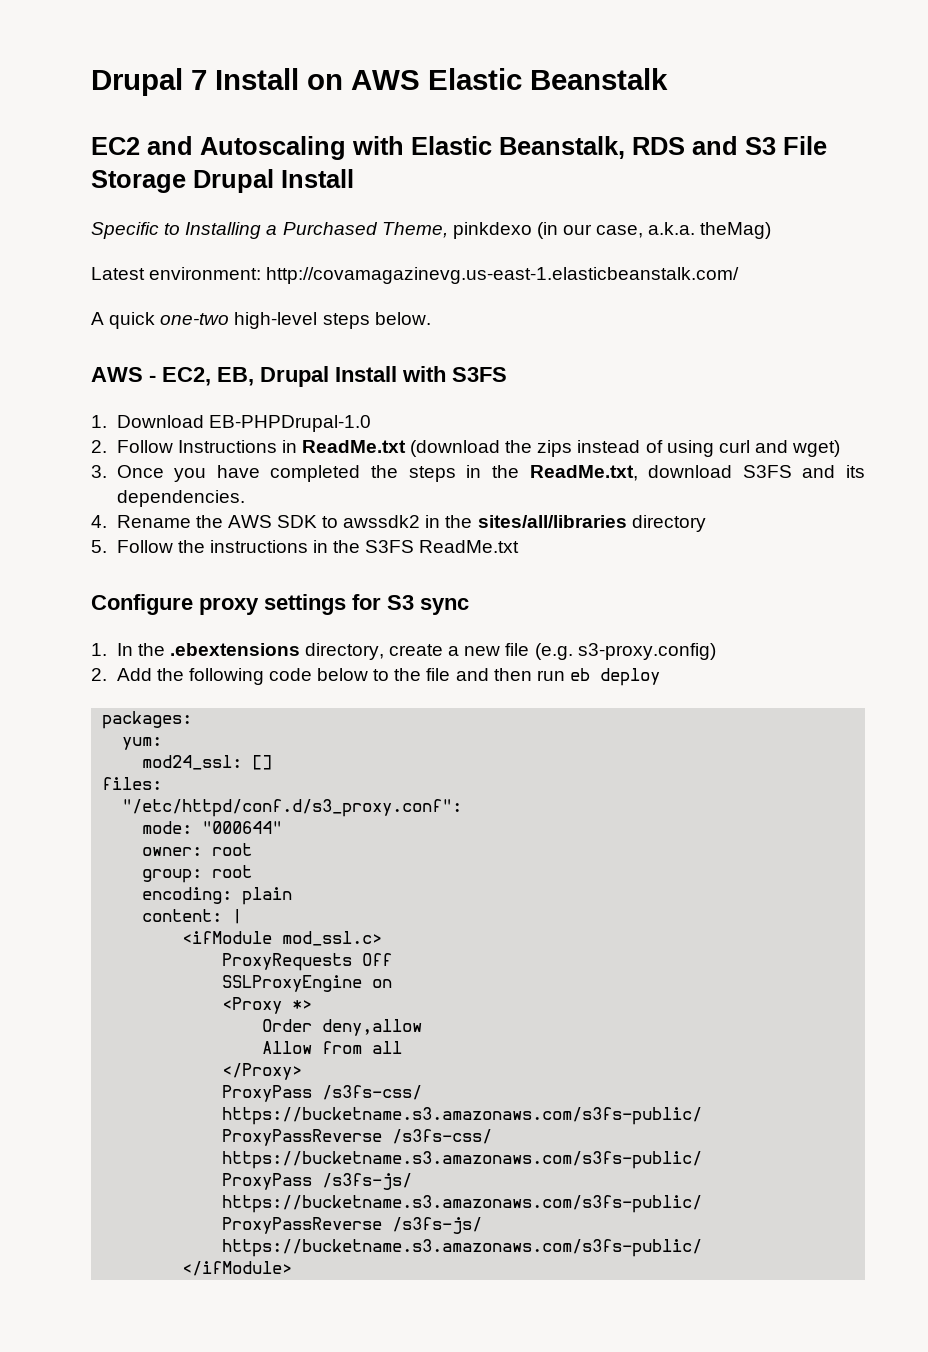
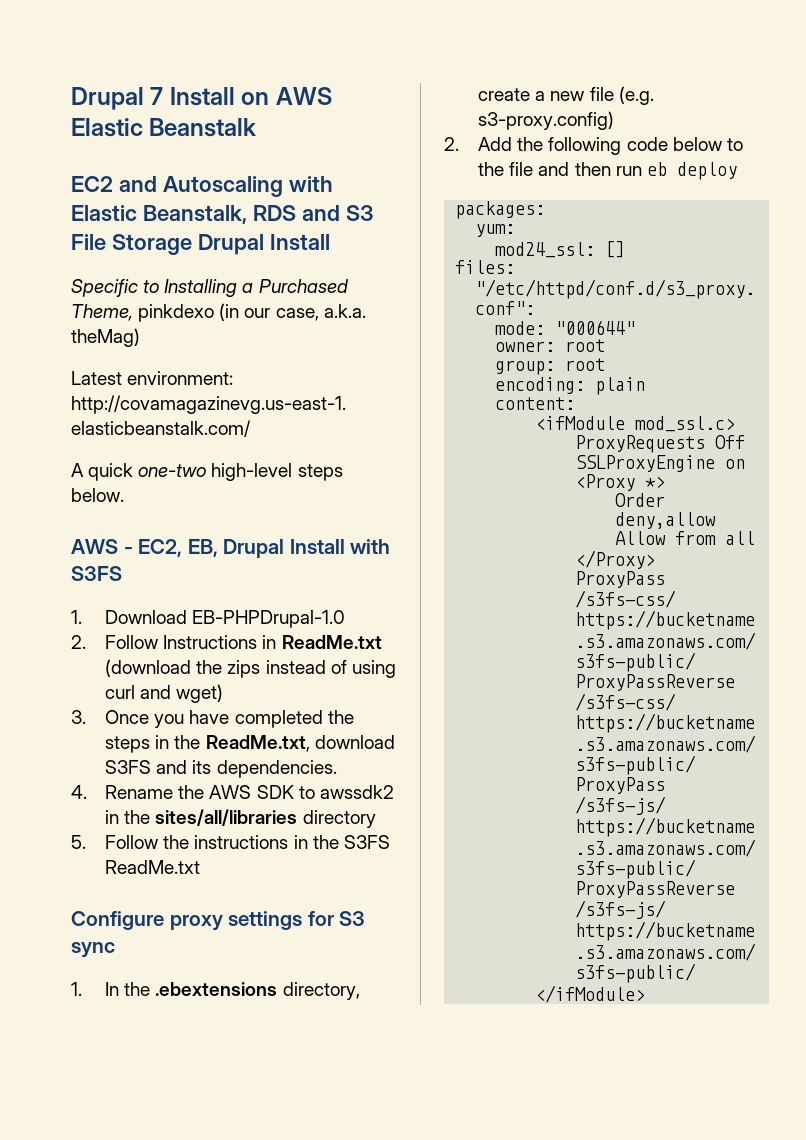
[232,909,243,924] | -> (576, 403) none

